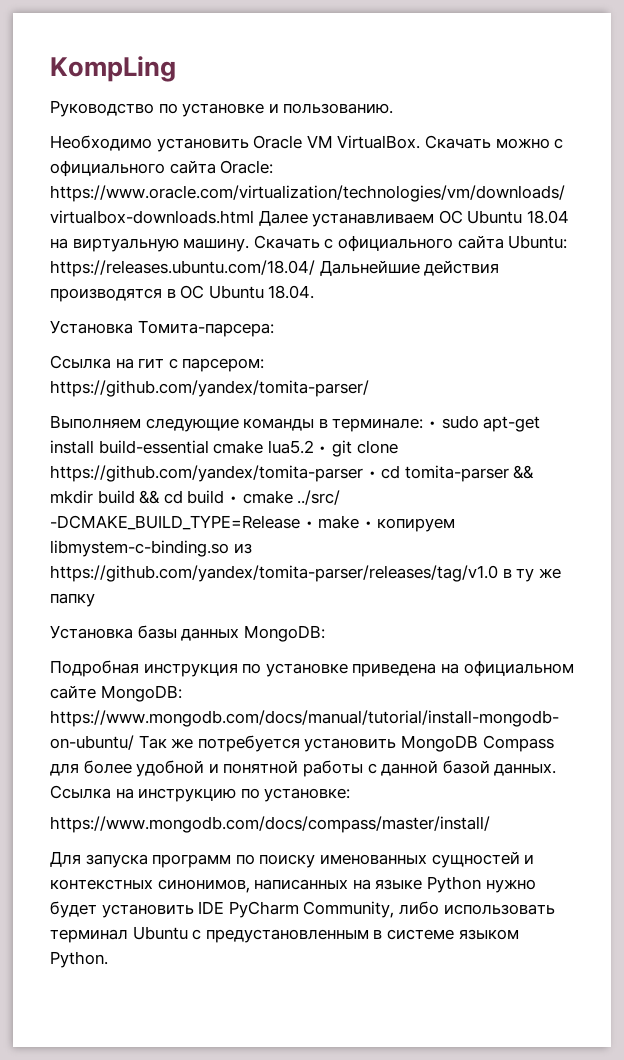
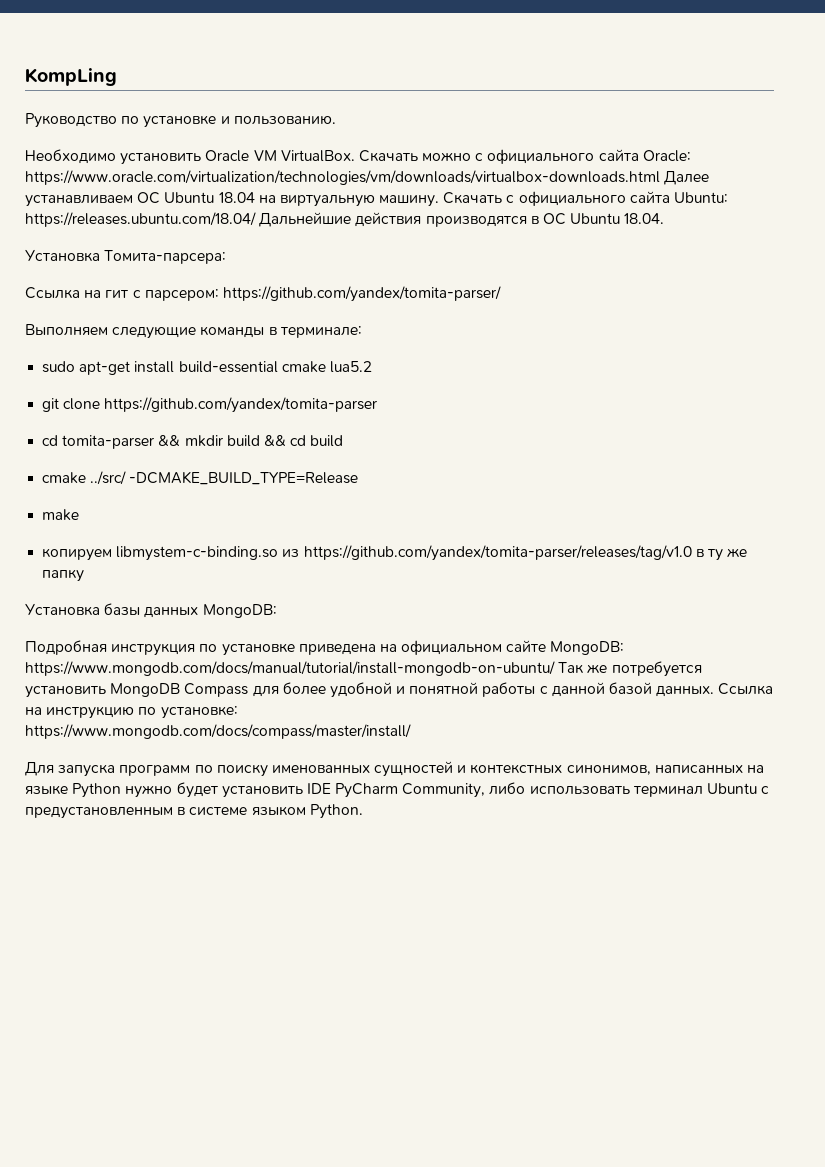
[427,421,437,428] • -> (362, 332) //
[318,446,328,453] • -> (372, 367) //
[367,471,377,478] • -> (378, 405) //
[228,496,238,503] • -> (344, 441) //
[304,521,314,528] • -> (359, 478) //
[363,521,373,528] • -> (80, 515) //

